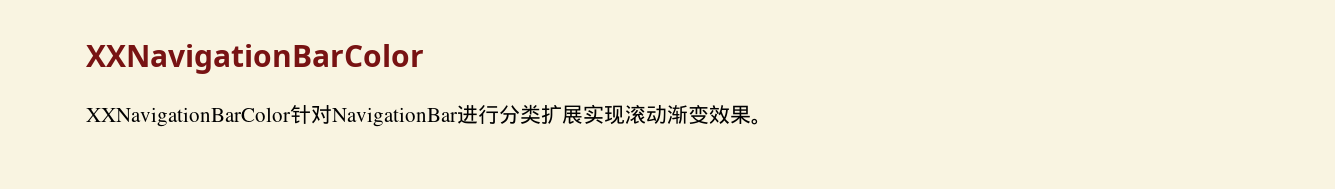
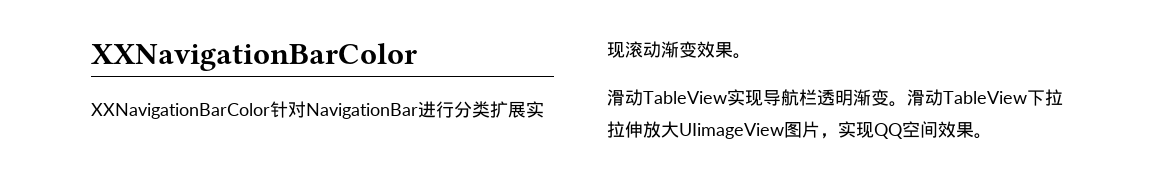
(772, 121) none -> [607,89,1063,107] [607,121,992,139] // 滑动TableView实现导航栏透明渐变。滑动TableView下拉拉伸放大UIimageView图片，实现QQ空间效果。

